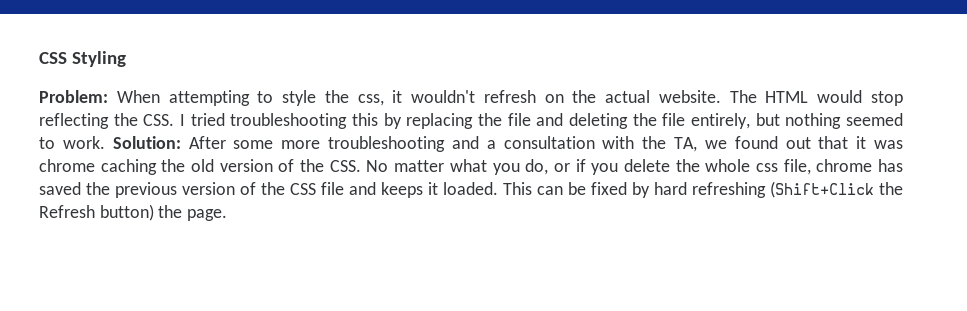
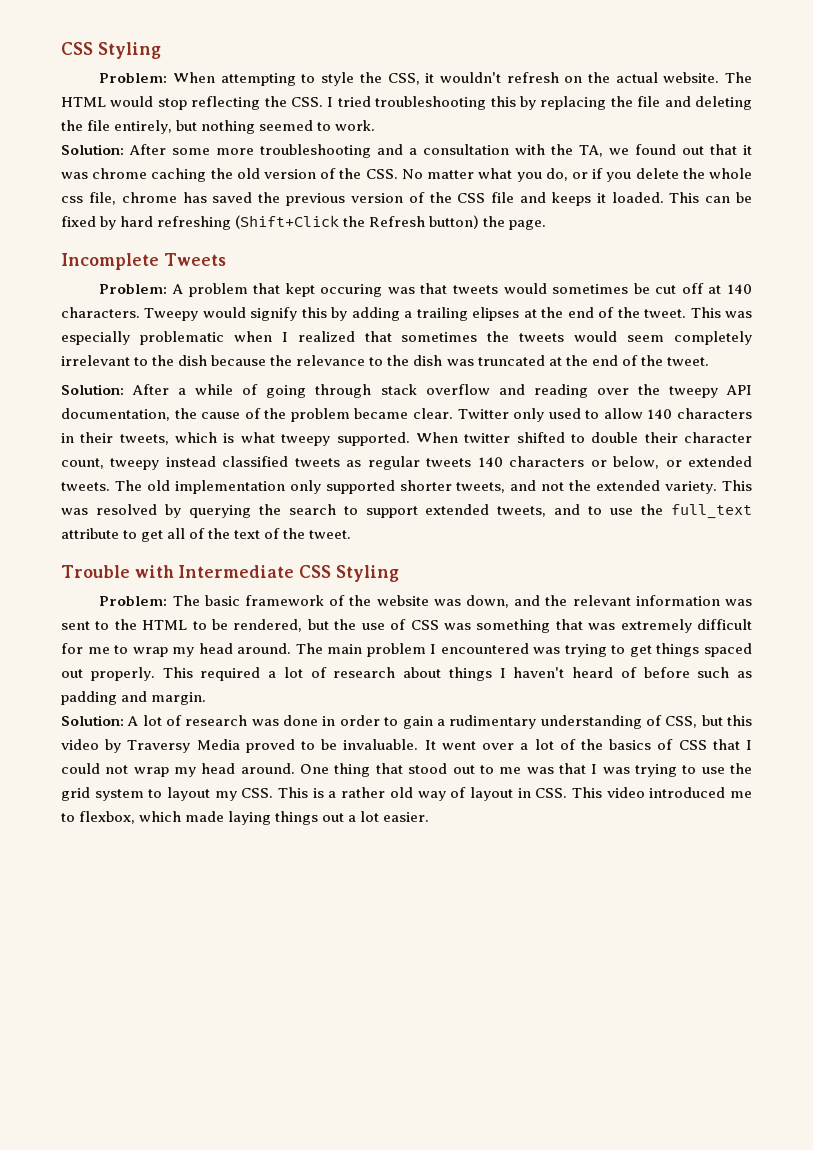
[357,94,384,106] css, -> [387,73,420,85] CSS,
(105, 142) none -> (376, 125) //
(228, 215) none -> [61,253,226,270] [99,283,752,297] [61,307,753,321] [61,331,752,345] [61,355,709,366] [61,384,752,398] [61,408,752,422] [61,432,753,446] [61,456,752,470] [61,480,752,494] [61,504,753,519] [61,528,352,542] [61,565,399,582] [99,595,752,608] [61,619,753,633] [61,643,752,657] [61,667,752,681] [61,691,207,705] [61,715,753,729] [61,739,753,753] [61,763,753,777] [61,787,752,801] [61,811,430,825] // Incomplete Tweets // Problem: A problem that kept occuring was that tweets would sometimes be cut off at 140 characters. Tweepy would signify this by adding a trailing elipses at the end of the tweet. This was especially problematic when I realized that sometimes the tweets would seem completely irrelevant to the dish because the relevance to the dish was truncated at the end of the tweet. // Solution: After a while of going through stack overflow and reading over the tweepy API documentation, the cause of the problem became clear. Twitter only used to allow 140 characters in their tweets, which is what tweepy supported. When twitter shifted to double their character count, tweepy instead classified tweets as regular tweets 140 characters or below, or extended tweets. The old implementation only supported shorter tweets, and not the extended variety. This was resolved by querying the search to support extended tweets, and to use the full_text attribute to get all of the text of the tweet. // Trouble with Intermediate CSS Styling // Problem: The basic framework of the website was down, and the relevant information was sent to the HTML to be rendered, but the use of CSS was something that was extremely difficult for me to wrap my head around. The main problem I encountered was trying to get things spaced out properly. This required a lot of research about things I haven't heard of before such as padding and margin. // Solution: A lot of research was done in order to gain a rudimentary understanding of CSS, but this video by Traversy Media proved to be invaluable. It went over a lot of the basics of CSS that I could not wrap my head around. One thing that stood out to me was that I was trying to use the grid system to layout my CSS. This is a rather old way of layout in CSS. This video introduced me to flexbox, which made laying things out a lot easier.

